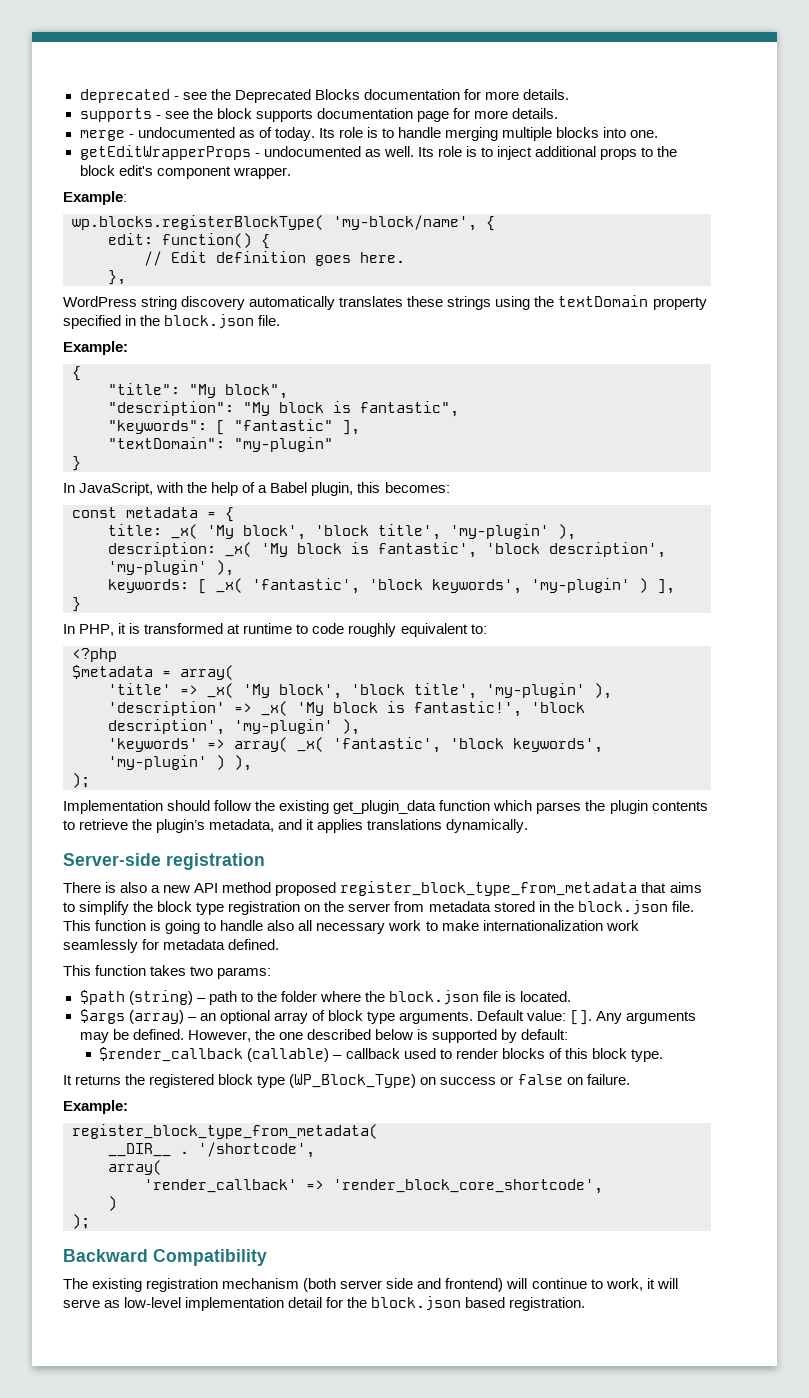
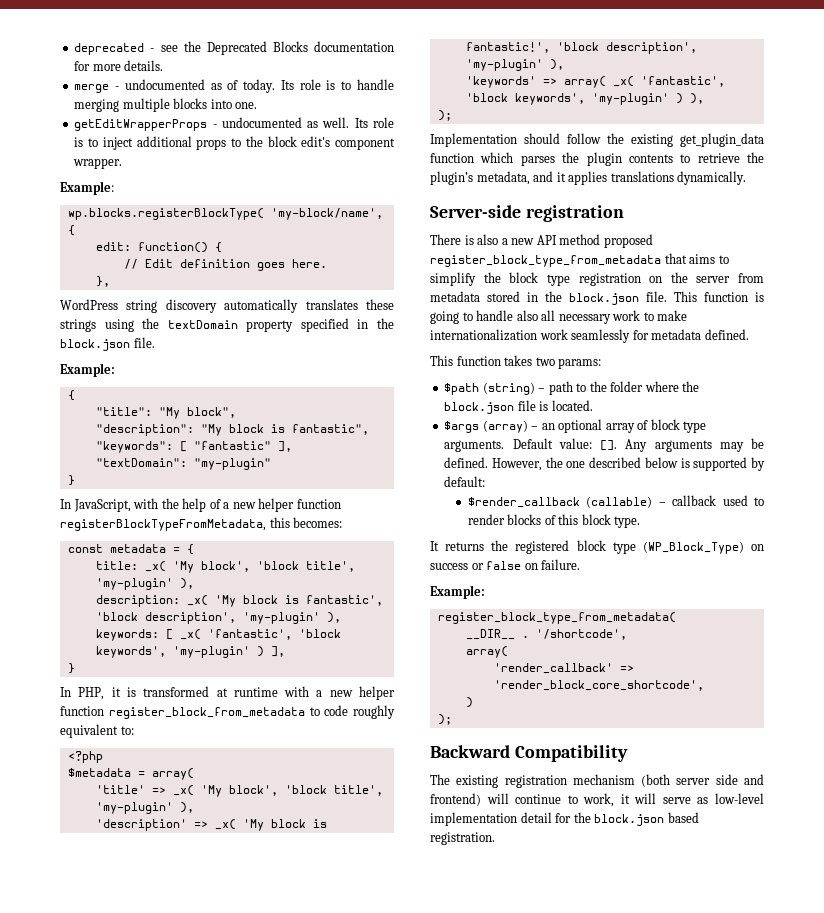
[79,108,559,122] // supports - see the block supports documentation page for more details. -> (164, 65) none
[270,482,354,496] Babel plugin, -> [232,498,341,512] [60,519,266,531] new helper function registerBlockTypeFromMetadata,
(293, 628) none -> [284,686,396,700] [60,706,305,719] with a new helper function register_block_from_metadata

